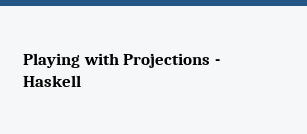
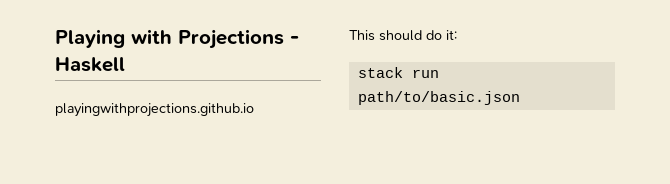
(81, 81) none -> [55,103,254,117] [349,30,457,41] [357,67,439,78] [357,91,520,105] // playingwithprojections.github.io // This should do it: // stack run path/to/basic.json

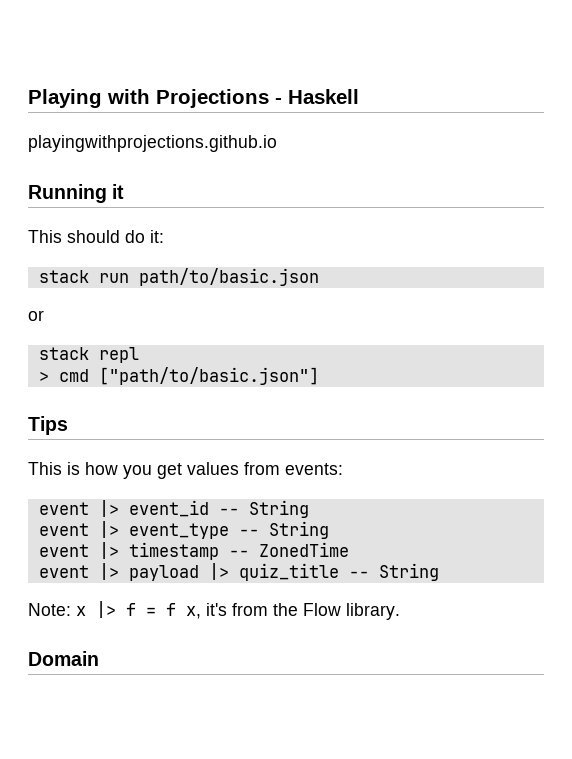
(254, 110) none -> [28,184,125,203] // Running it
(520, 98) none -> [28,310,44,321] [38,347,139,363] [38,367,319,385] [28,416,68,435] [28,462,343,479] [38,500,309,518] [38,521,329,539] [38,542,349,560] [38,563,439,581] [28,601,400,620] [28,651,99,666] // or // stack repl // > cmd ["path/to/basic.json"] // Tips // This is how you get values from events: // event |> event_id -- String // event |> event_type -- String // event |> timestamp -- ZonedTime // event |> payload |> quiz_title -- String // Note: x |> f = f x, it's from the Flow library. // Domain

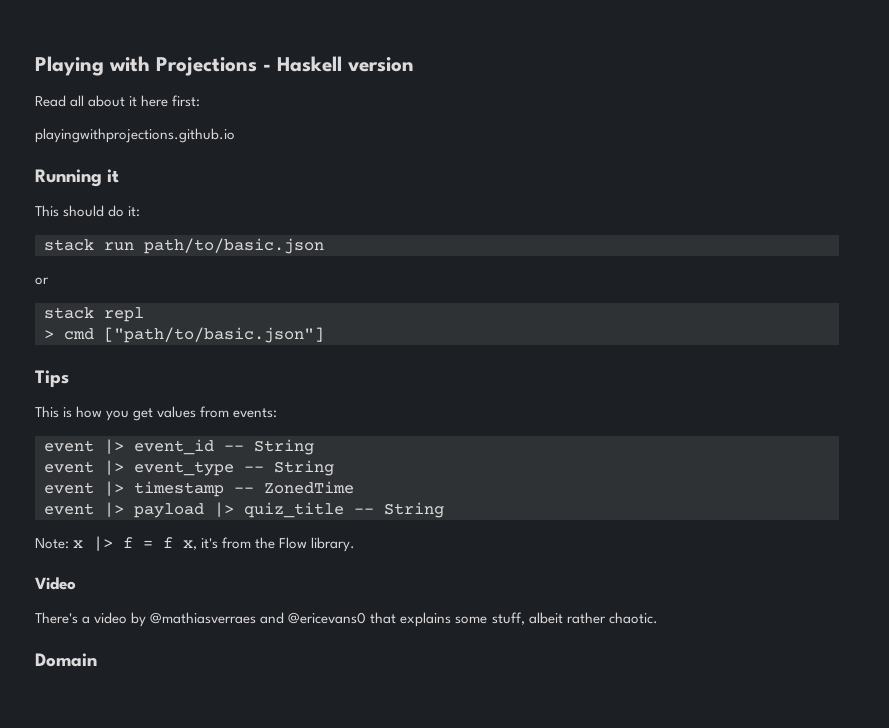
(359, 96) none -> [348,57,414,72] [35,95,201,107] version // Read all about it here first:
(400, 611) none -> [35,577,76,590] [35,612,658,627] // Video // There's a video by @mathiasverraes and @ericevans0 that explains some stuff, albeit rather chaotic.

